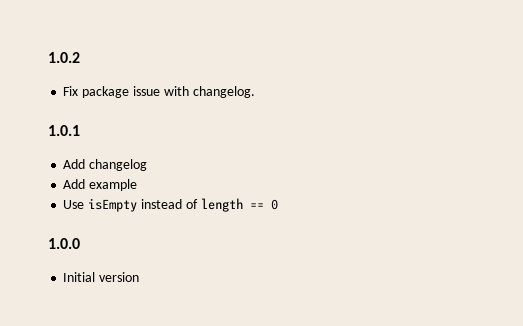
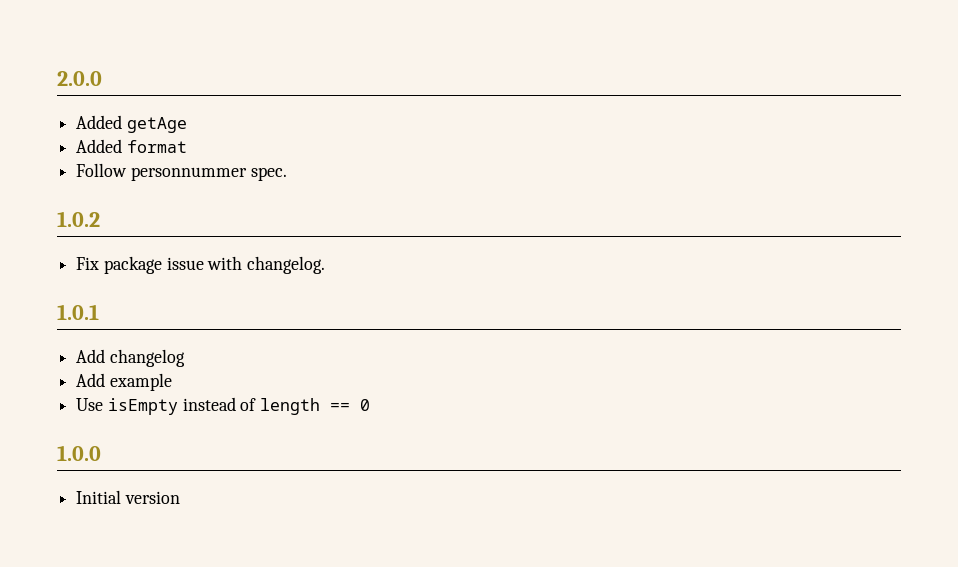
(48, 57) none -> [57,71,102,86] [76,115,187,133] [76,139,187,153] [76,163,287,181] 2.0.0 // Added getAge // Added format // Follow personnummer spec. //

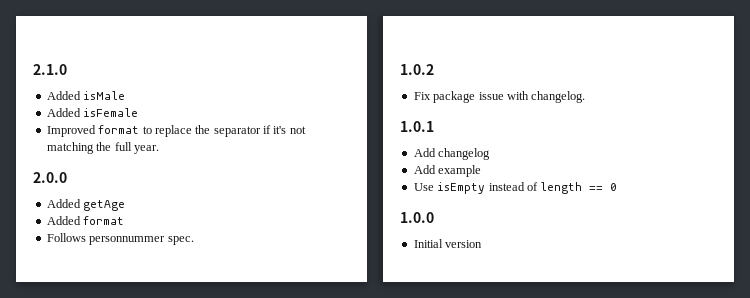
(57, 78) none -> [33,64,67,75] [46,91,126,100] [46,108,139,117] [46,125,306,137] [46,142,159,154] 2.1.0 // Added isMale // Added isFemale // Improved format to replace the separator if it's not matching the full year. //
[76,163,128,177] Follow -> [46,233,86,242] Follows

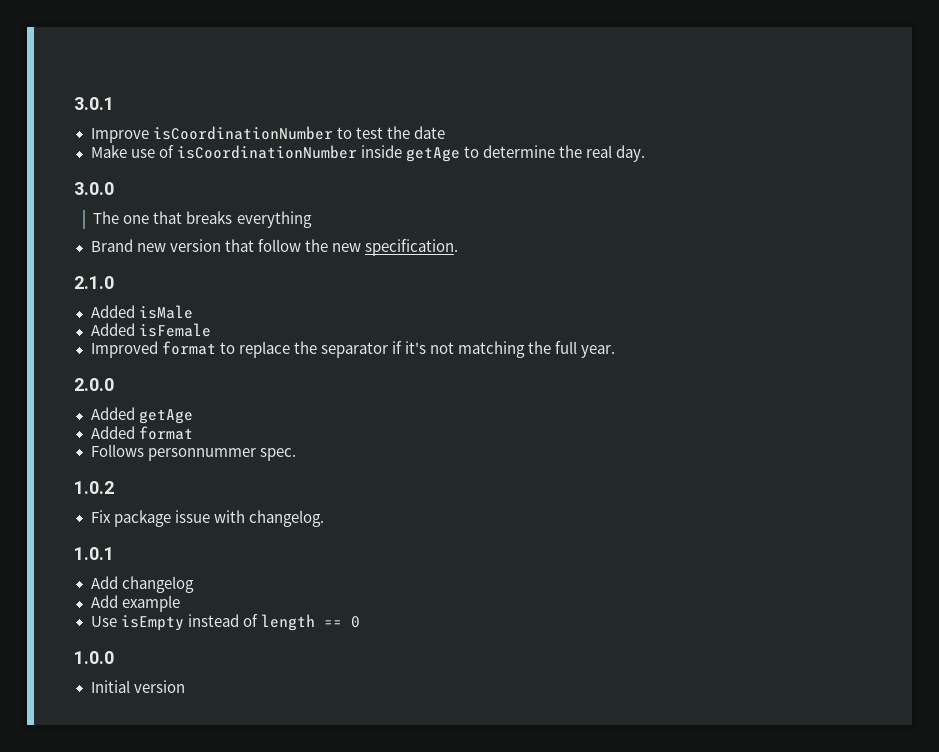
(33, 69) none -> [74,97,114,110] [90,126,445,143] [90,145,645,162] [74,182,114,195] [93,211,312,228] [90,239,458,256] 3.0.1 // Improve isCoordinationNumber to test the date // Make use of isCoordinationNumber inside getAge to determine the real day. // 3.0.0 // The one that breaks everything // Brand new version that follow the new specification. //

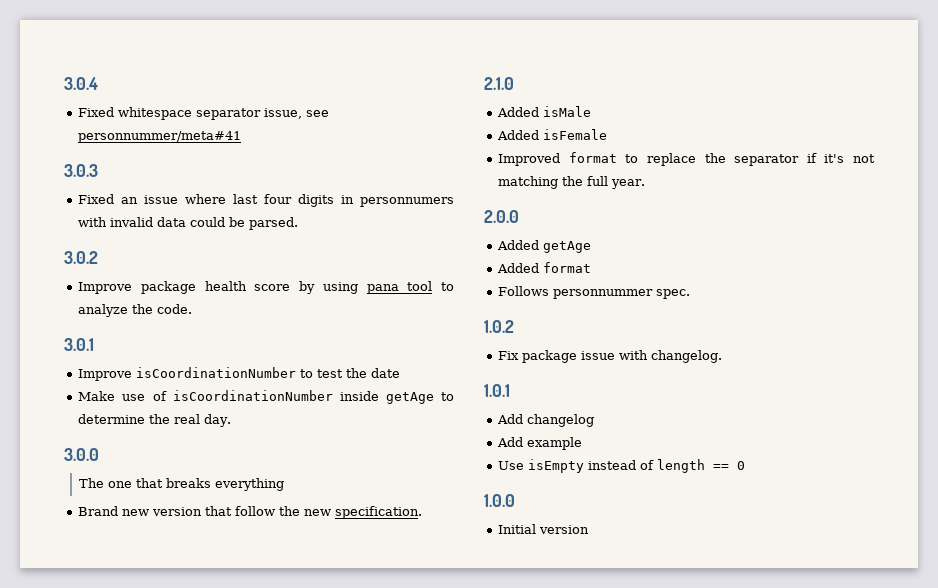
(74, 103) none -> [64,77,98,90] [78,107,330,120] [78,131,242,143] [64,164,98,177] [78,194,454,207] [78,217,299,230] [64,251,98,264] [78,281,454,294] [78,304,193,317] 3.0.4 // Fixed whitespace separator issue, see personnummer/meta#41 // 3.0.3 // Fixed an issue where last four digits in personnumers with invalid data could be parsed. // 3.0.2 // Improve package health score by using pana tool to analyze the code. //

